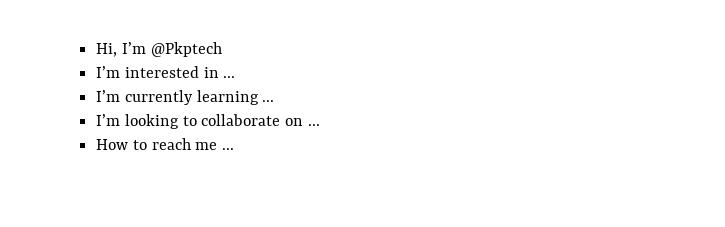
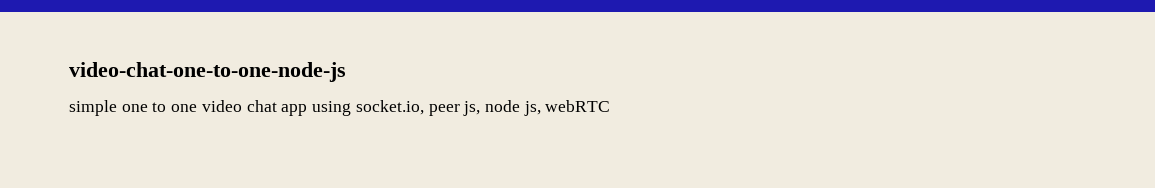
[96,42,222,57] [96,66,236,78] [96,90,275,105] [96,114,320,129] [96,138,235,150] Hi, I’m @Pkptech // I’m interested in ... // I’m currently learning ... // I’m looking to collaborate on ... // How to reach me ... -> [69,62,346,82] [69,100,611,116] video-chat-one-to-one-node-js // simple one to one video chat app using socket.io, peer js, node js, webRTC

